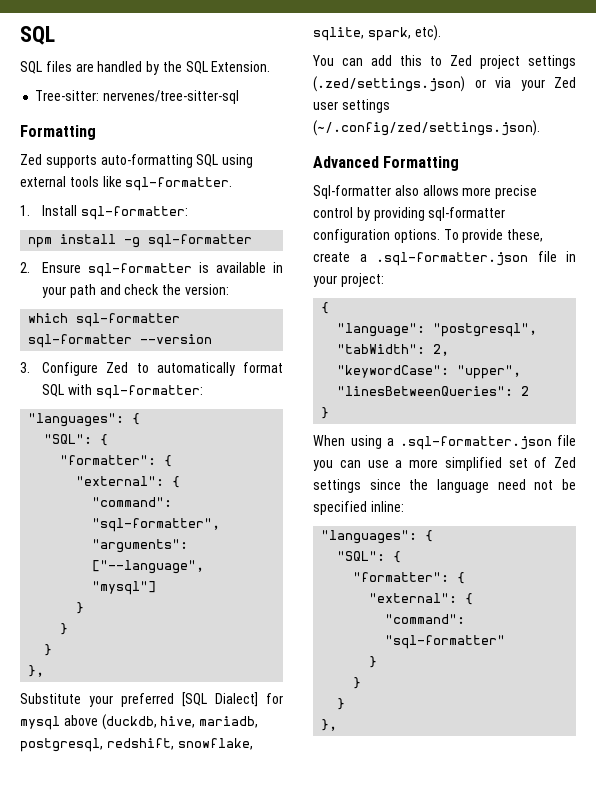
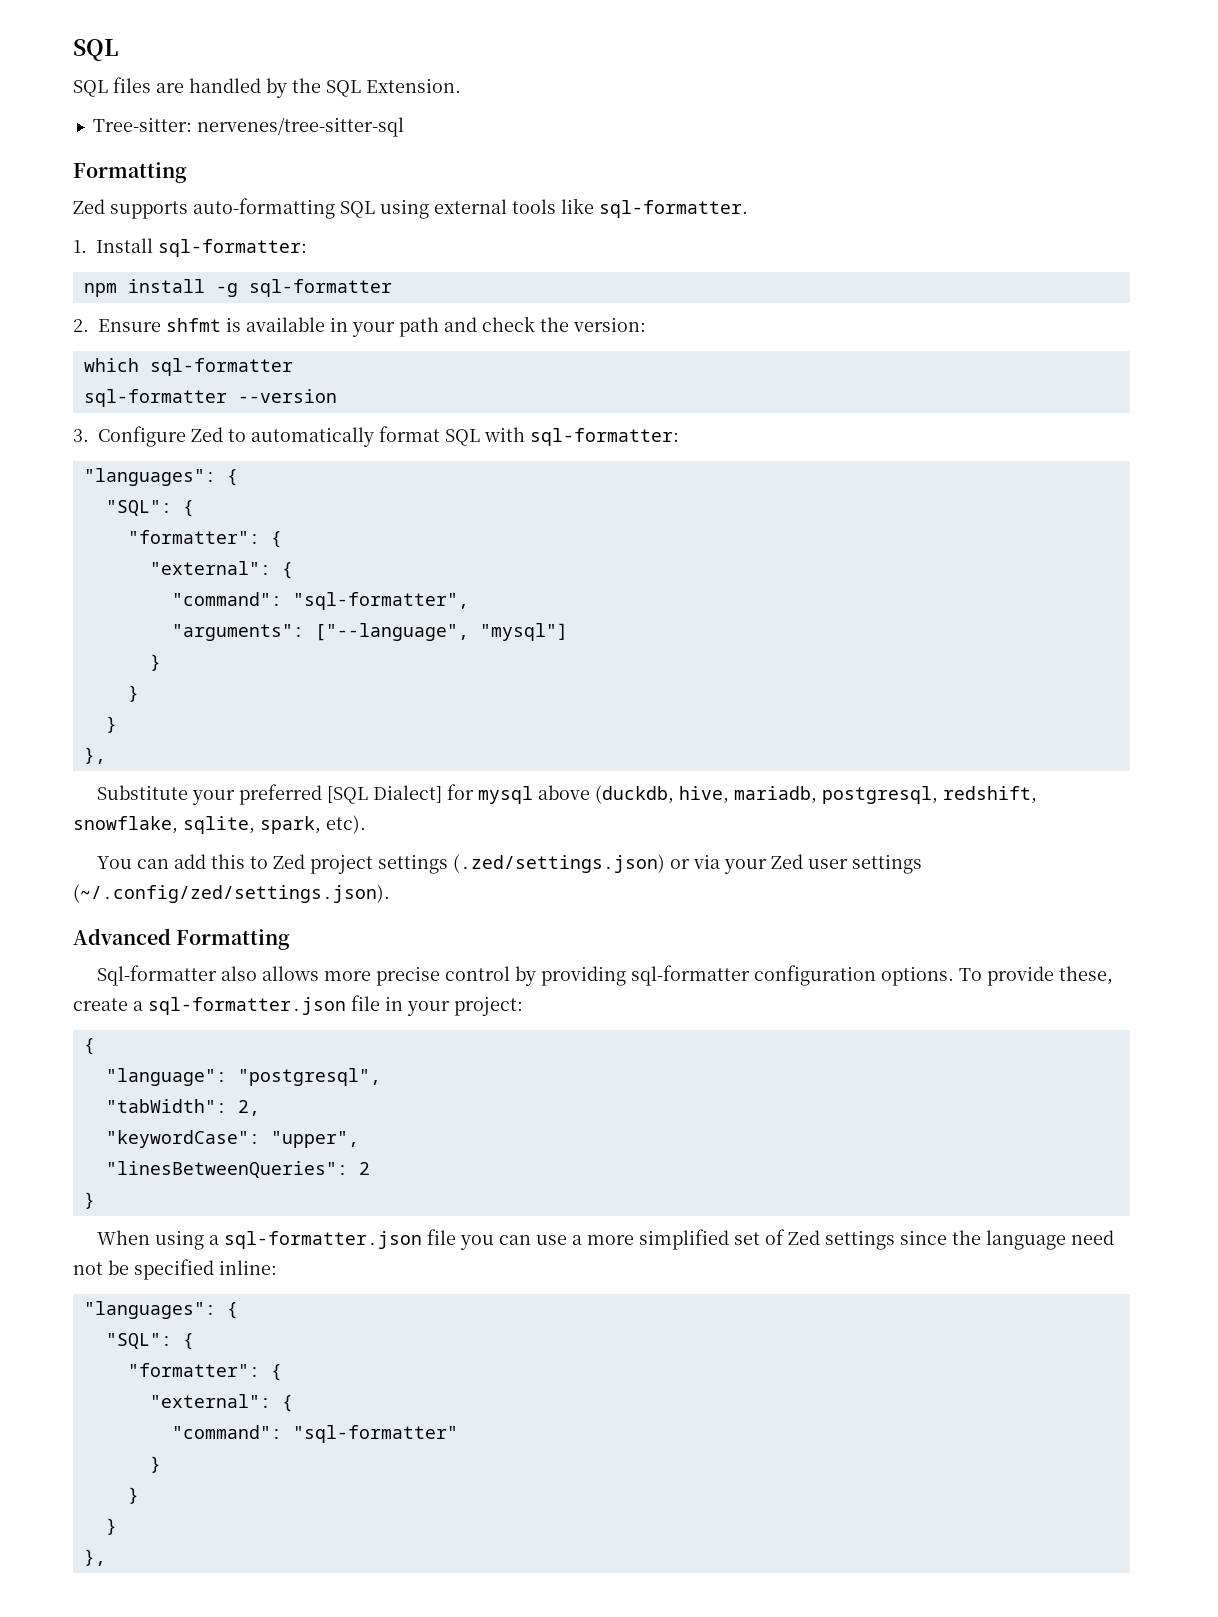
[88,263,193,277] sql-formatter -> [166,318,221,332] shfmt
[376,252,528,266] .sql-formatter.json -> [148,997,346,1015] sql-formatter.json
[399,436,552,450] .sql-formatter.json -> [223,1231,422,1249] sql-formatter.json

